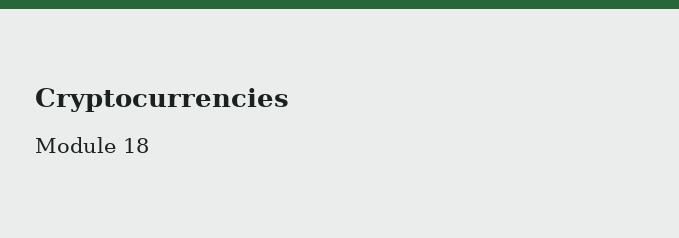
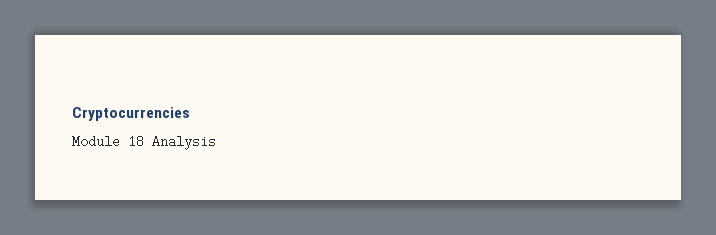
(149, 145) none -> [152,135,216,150] Analysis

